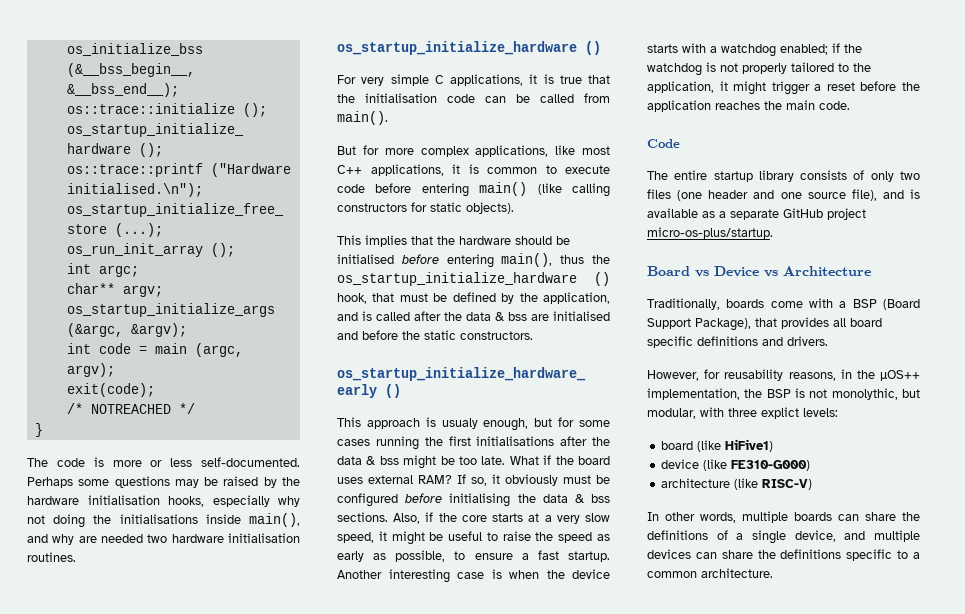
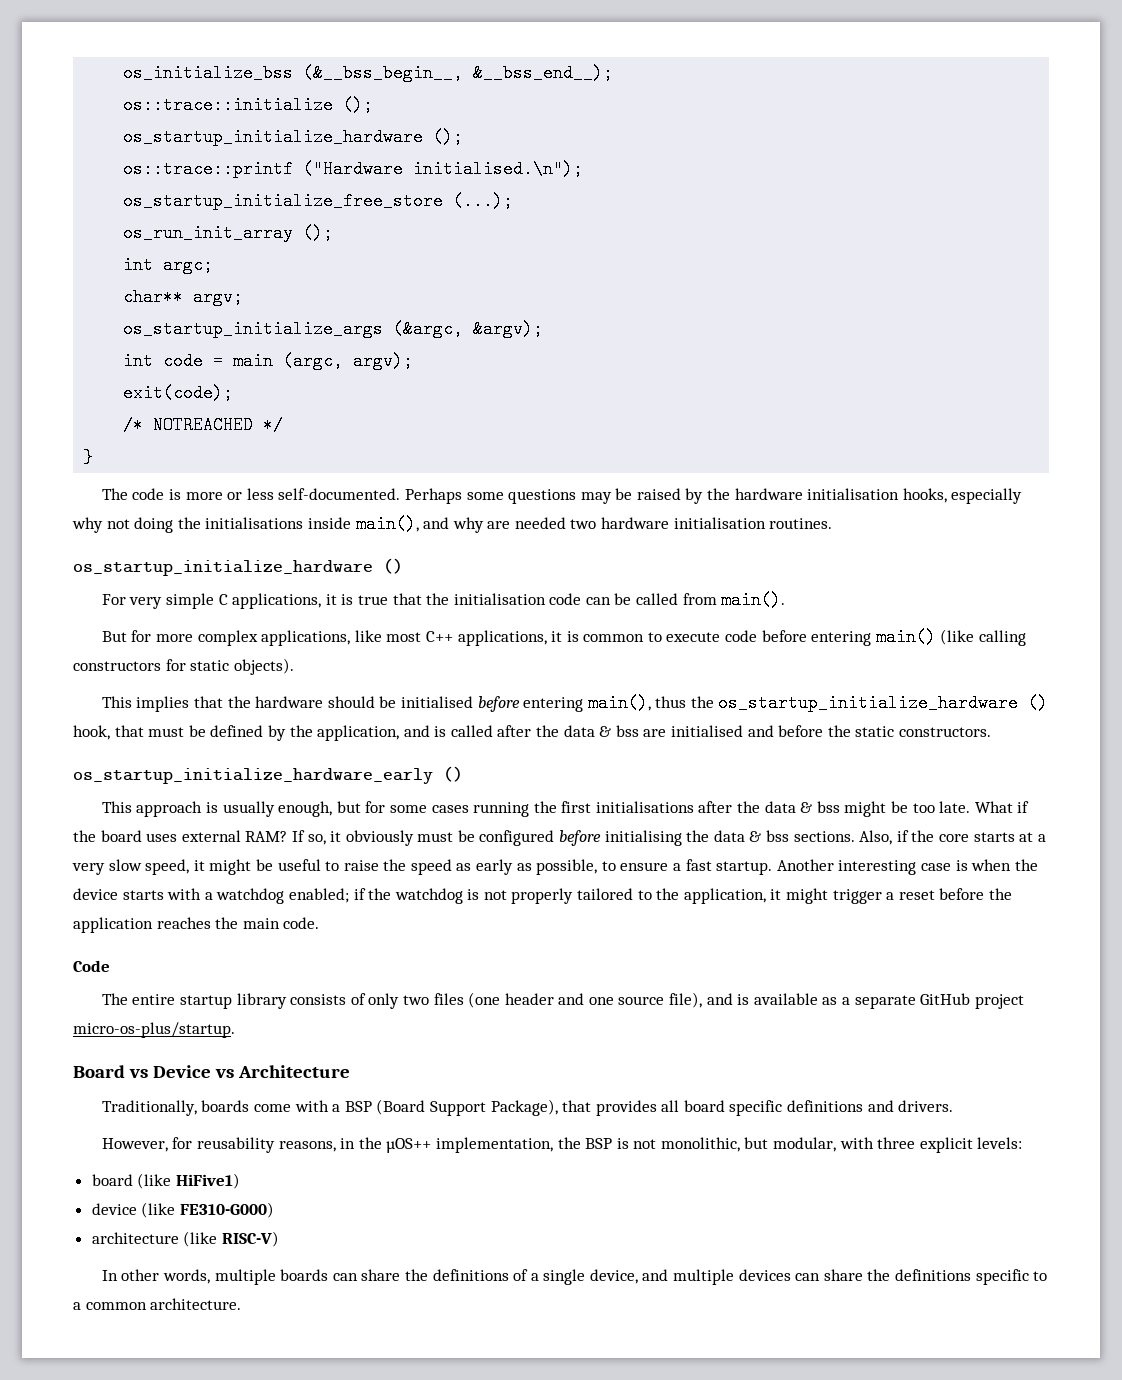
[441,418,478,429] usualy -> [222,801,275,817] usually
[831,388,898,400] monolythic, -> [660,1137,740,1152] monolithic,
[761,407,799,419] explict -> [919,1137,973,1153] explicit

